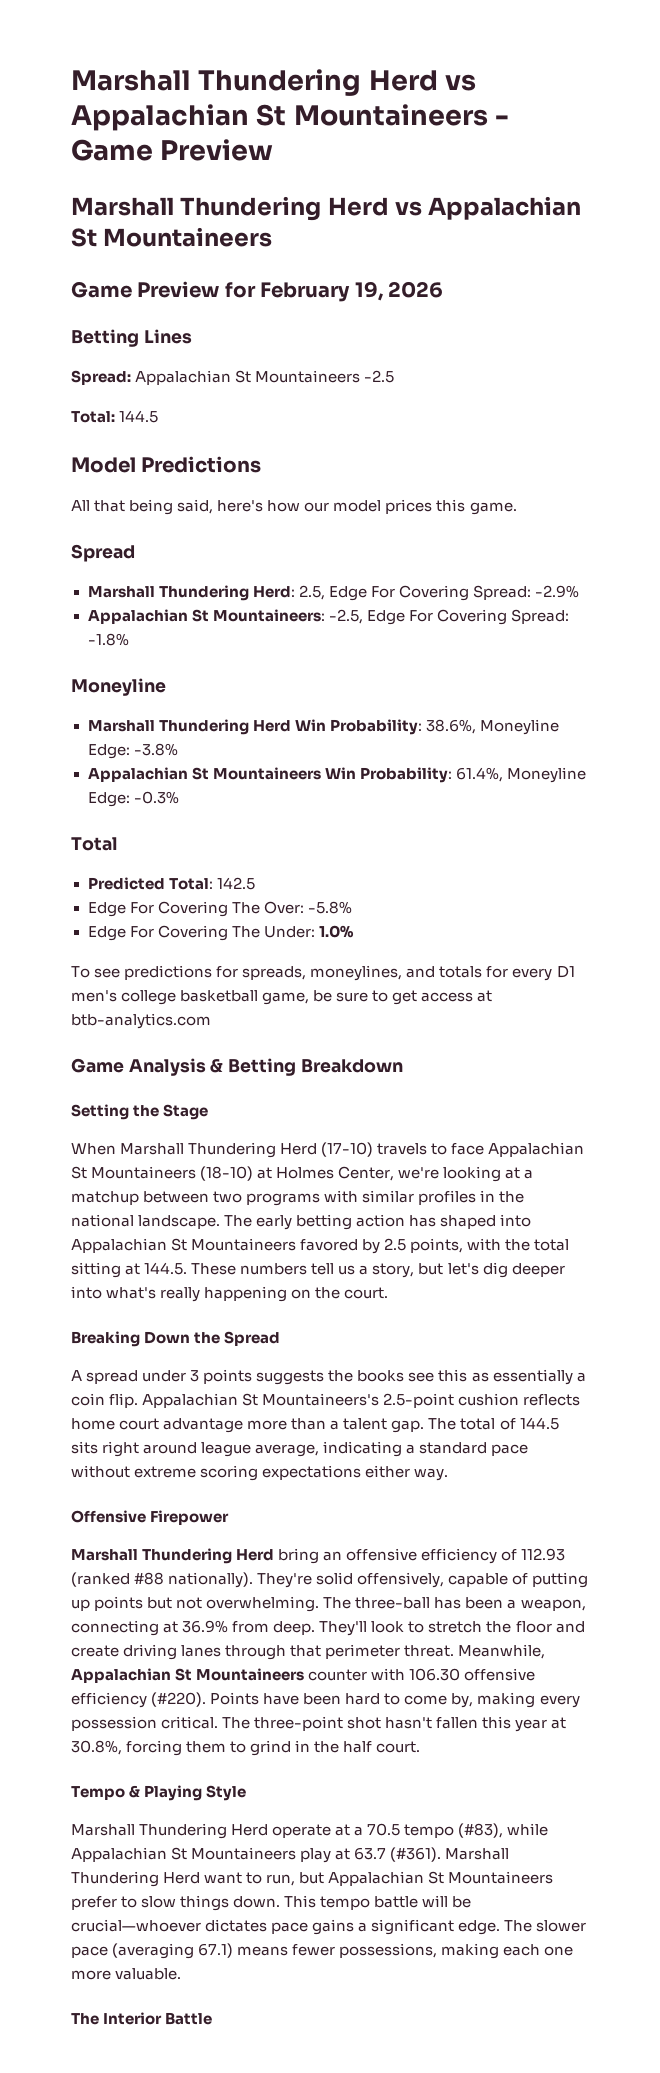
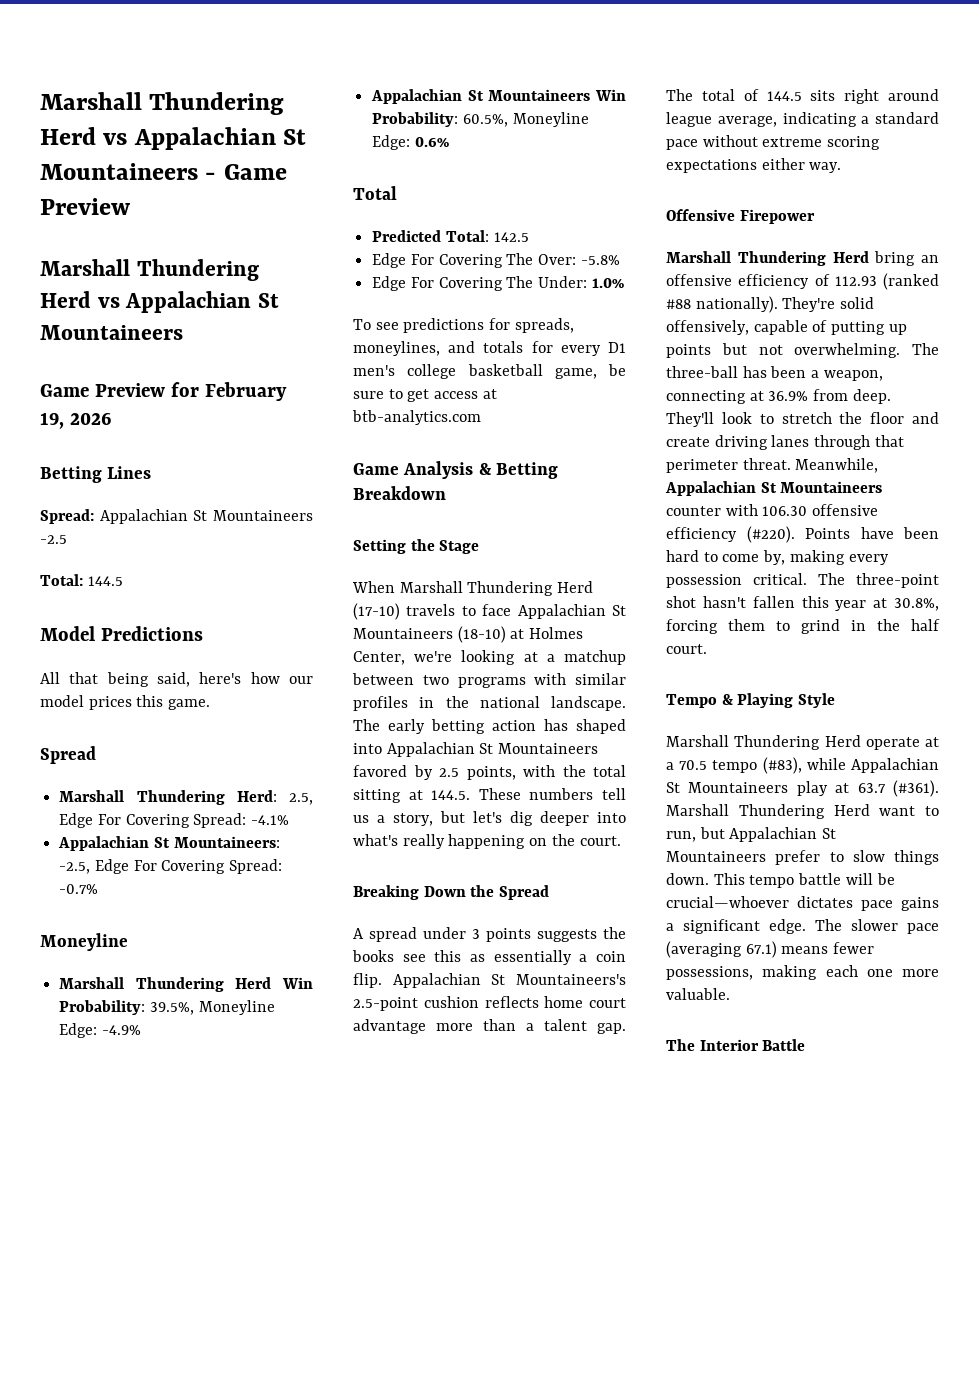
[534,585,579,598] -2.9% -> [251,815,290,825] -4.1%
[87,633,129,646] -1.8% -> [59,884,99,894] -0.7%
[425,719,559,735] [87,743,178,759] 38.6%, Moneyline Edge: -3.8% -> [149,1000,275,1015] [59,1023,141,1038] 39.5%, Moneyline Edge: -4.9%
[455,767,586,783] [87,791,179,807] 61.4%, Moneyline Edge: -0.3% -> [462,112,589,127] [372,135,449,150] 60.5%, Moneyline Edge: 0.6%

